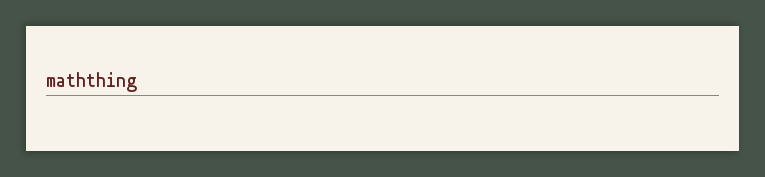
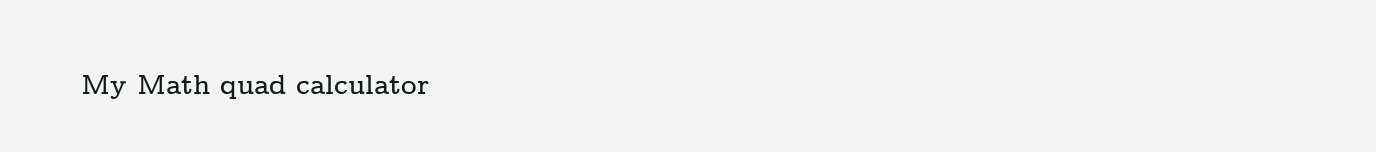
[46,72,137,92] maththing -> [81,75,429,99] My Math quad calculator

